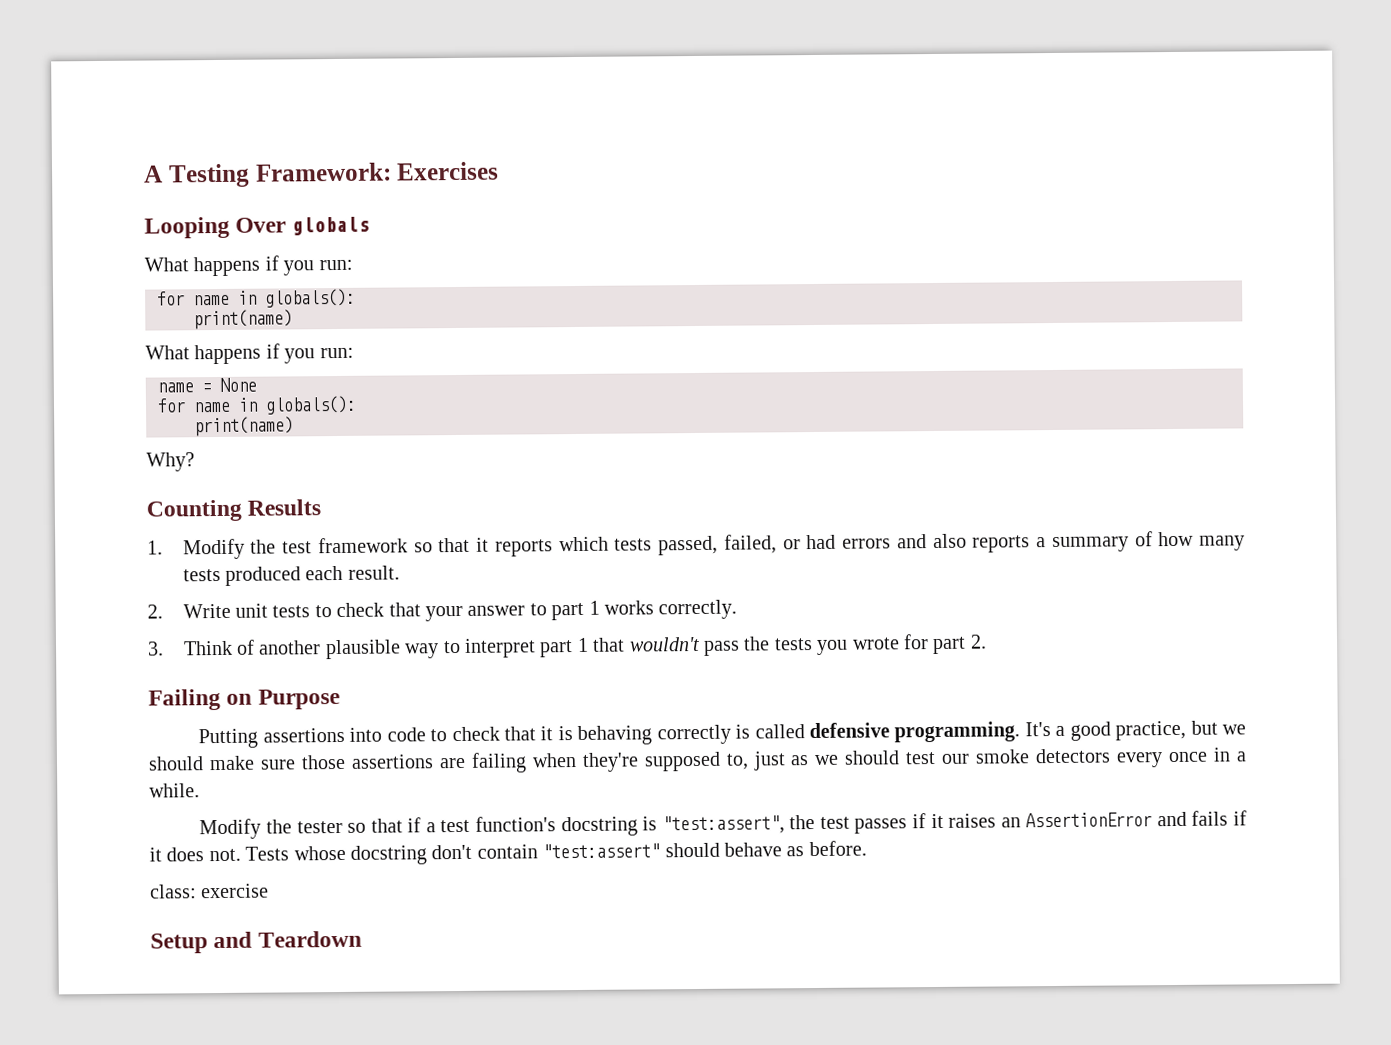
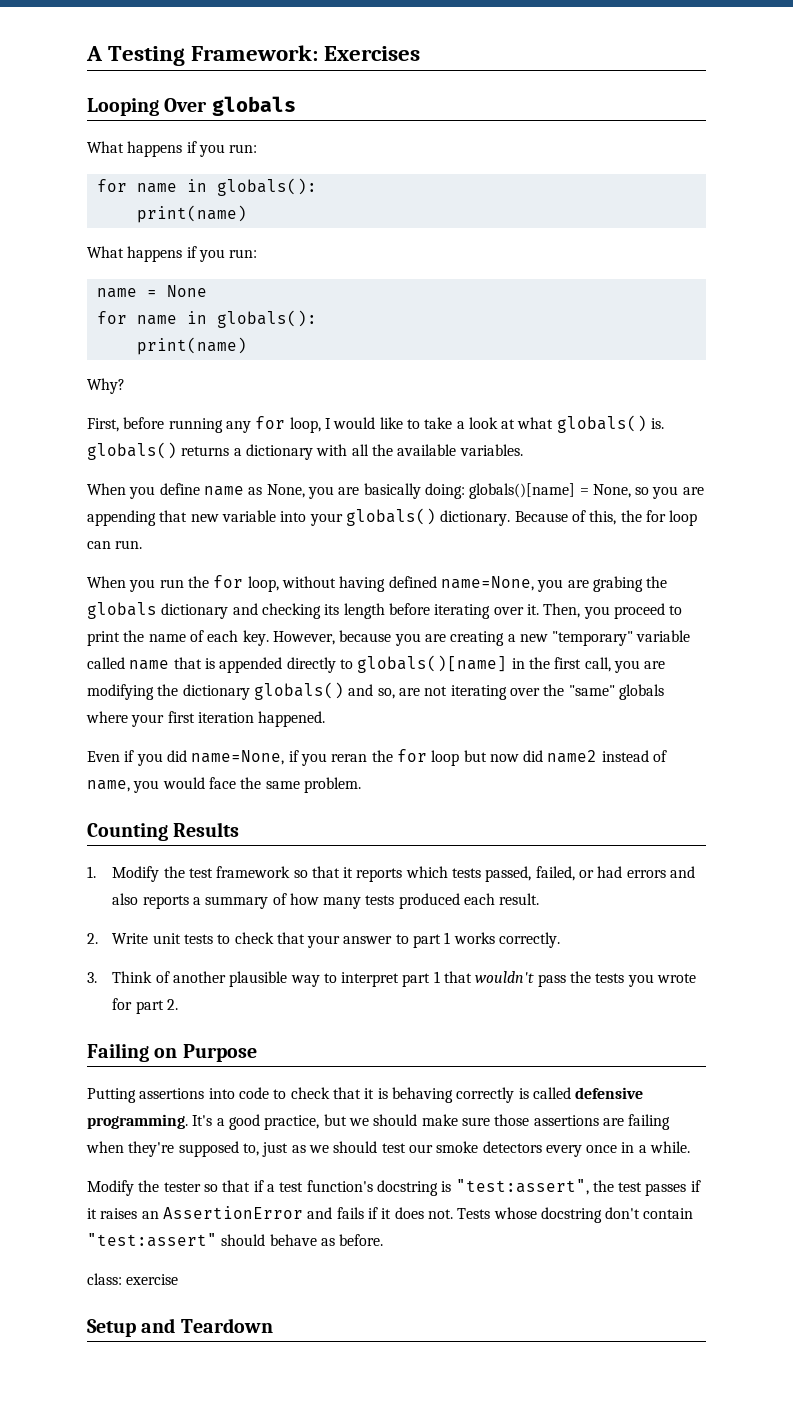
(195, 462) none -> [87,415,665,433] [87,442,523,460] [87,483,704,499] [87,508,698,526] [87,540,143,549] [87,575,668,592] [87,602,683,619] [87,630,691,646] [87,655,666,673] [87,682,664,700] [86,711,326,727] [87,749,668,766] [87,777,361,793] // First, before running any for loop, I would like to take a look at what globals() is. globals() returns a dictionary with all the available variables. // When you define name as None, you are basically doing: globals()[name] = None, so you are appending that new variable into your globals() dictionary. Because of this, the for loop can run. // When you run the for loop, without having defined name=None, you are grabing the globals dictionary and checking its length before iterating over it. Then, you proceed to print the name of each key. However, because you are creating a new "temporary" variable called name that is appended directly to globals()[name] in the first call, you are modifying the dictionary globals() and so, are not iterating over the "same" globals where your first iteration happened. // Even if you did name=None, if you reran the for loop but now did name2 instead of name, you would face the same problem.

